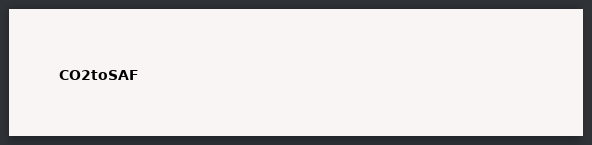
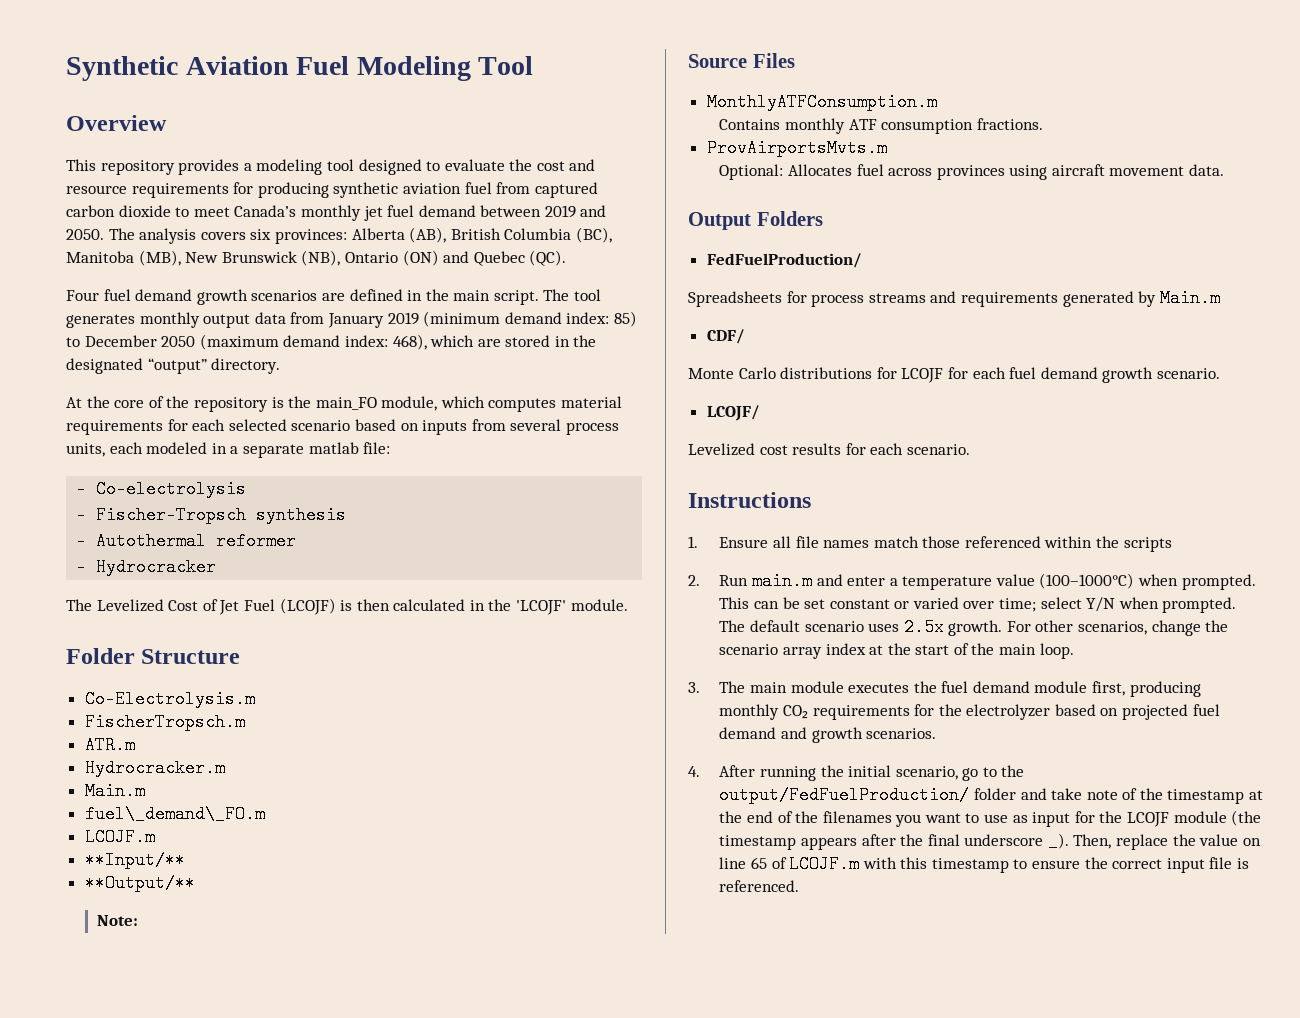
[59,70,139,80] CO2toSAF -> [66,56,534,81] [66,115,167,131] [66,159,596,175] [66,182,598,198] [66,205,607,221] [66,227,612,244] [66,250,567,266] [66,289,602,305] [66,311,637,328] [66,334,597,350] [66,358,281,374] [66,396,623,412] [66,419,619,435] [66,442,391,458] [76,480,247,498] [76,506,347,524] [76,532,297,550] [76,558,217,576] [66,598,628,615] [66,648,241,664] [84,690,255,708] [84,713,245,731] [84,736,135,754] [84,759,225,777] [84,782,145,800] [84,805,265,823] [84,828,155,846] [84,851,185,869] [84,874,195,892] [97,915,139,926] [688,53,795,68] [706,93,937,111] [719,118,1043,134] [706,139,887,157] [719,164,1225,180] [688,211,823,230] [706,253,862,268] [688,289,1220,307] [706,329,745,344] [688,367,1220,383] [706,405,760,421] [688,443,970,456] [688,492,811,508] [688,536,1172,552] [688,572,1256,590] [719,597,1237,613] [719,618,1229,636] [719,643,1074,659] [688,681,1201,697] [719,704,1220,720] [719,727,937,743] [688,765,1025,781] [719,786,1264,804] [719,810,1262,827] [719,832,1261,850] [719,855,1250,873] [719,880,800,892] Synthetic Aviation Fuel Modeling Tool // Overview // This repository provides a modeling tool designed to evaluate the cost and resource requirements for producing synthetic aviation fuel from captured carbon dioxide to meet Canada’s monthly jet fuel demand between 2019 and 2050. The analysis covers six provinces: Alberta (AB), British Columbia (BC), Manitoba (MB), New Brunswick (NB), Ontario (ON) and Quebec (QC). // Four fuel demand growth scenarios are defined in the main script. The tool generates monthly output data from January 2019 (minimum demand index: 85) to December 2050 (maximum demand index: 468), which are stored in the designated “output” directory. // At the core of the repository is the main_FO module, which computes material requirements for each selected scenario based on inputs from several process units, each modeled in a separate matlab file: // - Co-electrolysis // - Fischer–Tropsch synthesis // - Autothermal reformer // - Hydrocracker // The Levelized Cost of Jet Fuel (LCOJF) is then calculated in the 'LCOJF' module. // Folder Structure // Co-Electrolysis.m // FischerTropsch.m // ATR.m // Hydrocracker.m // Main.m // fuel\_demand\_FO.m // LCOJF.m // **Input/** // **Output/** // Note: // Source Files // MonthlyATFConsumption.m // Contains monthly ATF consumption fractions. // ProvAirportsMvts.m // Optional: Allocates fuel across provinces using aircraft movement data. // Output Folders // FedFuelProduction/ // Spreadsheets for process streams and requirements generated by Main.m // CDF/ // Monte Carlo distributions for LCOJF for each fuel demand growth scenario. // LCOJF/ // Levelized cost results for each scenario. // Instructions // 1. Ensure all file names match those referenced within the scripts // 2. Run main.m and enter a temperature value (100–1000°C) when prompted. This can be set constant or varied over time; select Y/N when prompted. The default scenario uses 2.5x growth. For other scenarios, change the scenario array index at the start of the main loop. // 3. The main module executes the fuel demand module first, producing monthly CO₂ requirements for the electrolyzer based on projected fuel demand and growth scenarios. // 4. After running the initial scenario, go to the output/FedFuelProduction/ folder and take note of the timestamp at the end of the filenames you want to use as input for the LCOJF module (the timestamp appears after the final underscore _). Then, replace the value on line 65 of LCOJF.m with this timestamp to ensure the correct input file is referenced.

